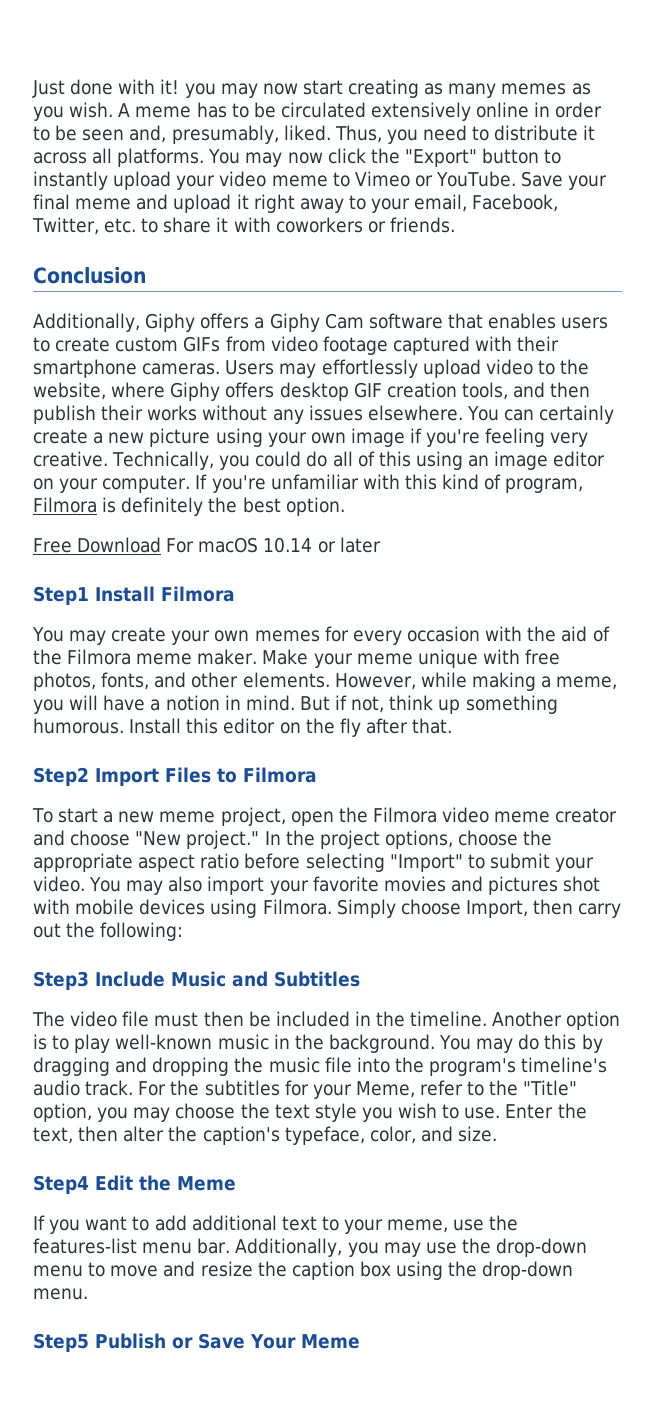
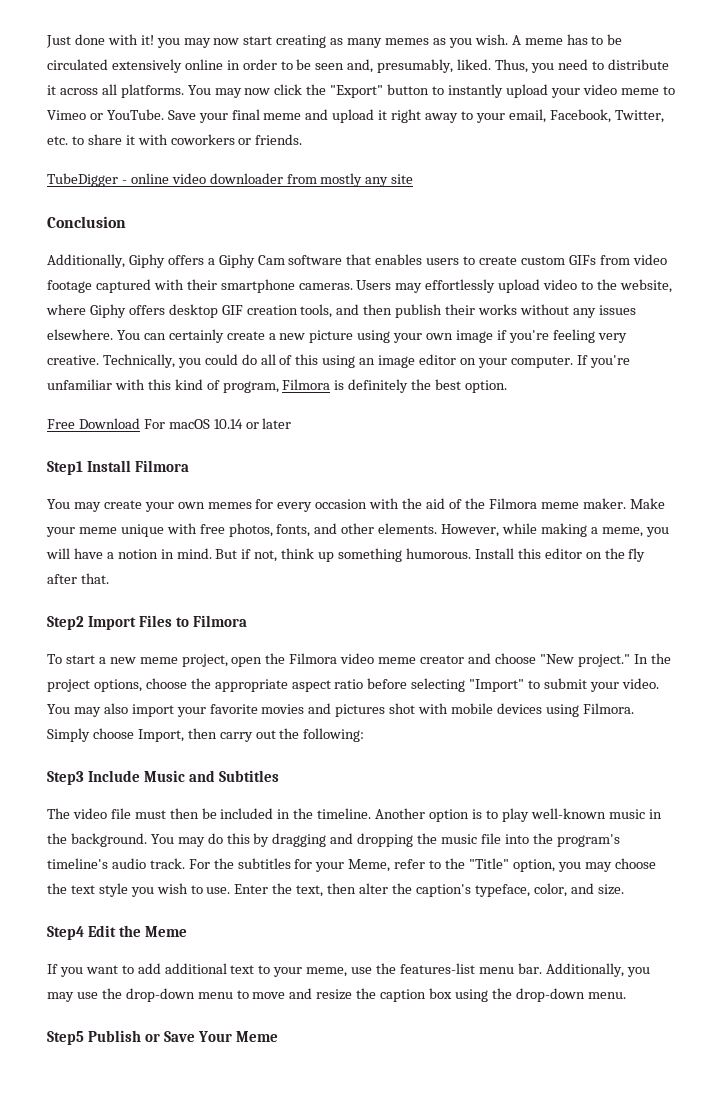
(455, 225) none -> [47,173,414,187] // TubeDigger - online video downloader from mostly any site

